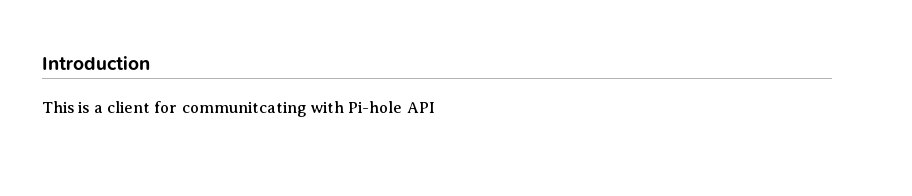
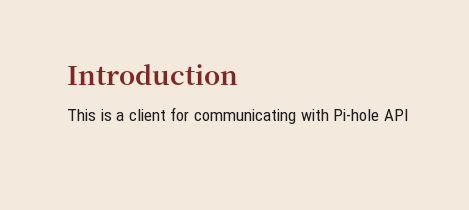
[181,101,307,117] communitcating -> [193,109,296,124] communicating

